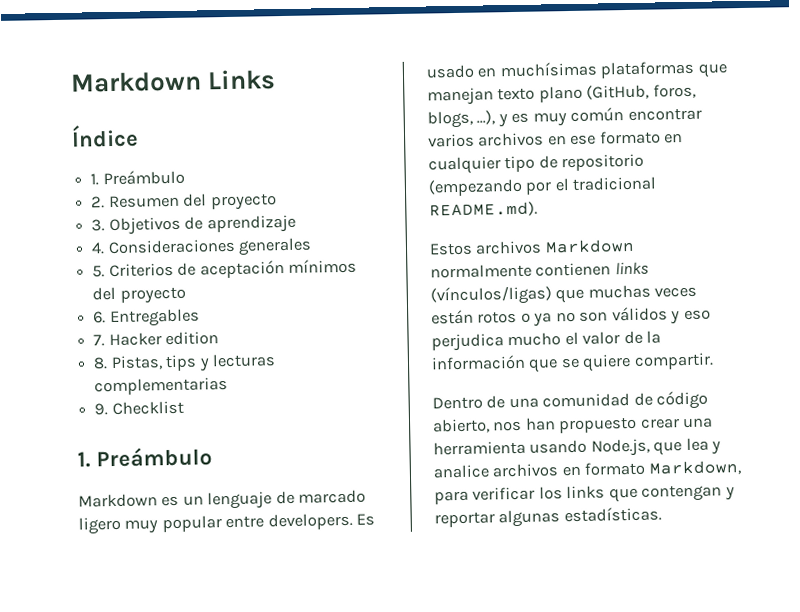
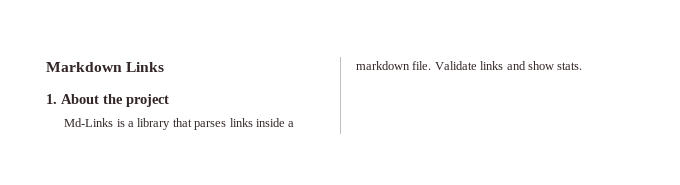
[71,124,139,148] [90,169,185,186] [91,193,277,211] [91,214,296,236] [91,237,313,256] [92,258,357,279] [92,286,186,304] [93,308,200,328] [93,331,220,347] [93,353,276,372] [94,377,229,396] [94,400,184,416] [77,446,212,468] [78,489,367,510] [78,512,376,535] [426,60,728,79] [427,83,696,106] [427,107,702,129] [428,130,684,148] [428,153,645,175] [428,176,658,197] [429,201,538,218] [429,238,635,256] [430,261,649,279] [430,284,698,306] [431,306,711,327] [431,330,662,352] [431,352,714,373] [432,390,709,410] [432,416,714,434] [433,437,722,457] [433,460,741,479] [434,484,735,505] [434,506,662,528] Índice // 1. Preámbulo // 2. Resumen del proyecto // 3. Objetivos de aprendizaje // 4. Consideraciones generales // 5. Criterios de aceptación mínimos del proyecto // 6. Entregables // 7. Hacker edition // 8. Pistas, tips y lecturas complementarias // 9. Checklist // 1. Preámbulo // Markdown es un lenguaje de marcado ligero muy popular entre developers. Es usado en muchísimas plataformas que manejan texto plano (GitHub, foros, blogs, ...), y es muy común encontrar varios archivos en ese formato en cualquier tipo de repositorio (empezando por el tradicional README.md). // Estos archivos Markdown normalmente contienen links (vínculos/ligas) que muchas veces están rotos o ya no son válidos y eso perjudica mucho el valor de la información que se quiere compartir. // Dentro de una comunidad de código abierto, nos han propuesto crear una herramienta usando Node.js, que lea y analice archivos en formato Markdown, para verificar los links que contengan y reportar algunas estadísticas. -> [46,94,169,107] [64,118,295,130] [356,61,583,70] 1. About the project // Md-Links is a library that parses links inside a markdown file. Validate links and show stats.

